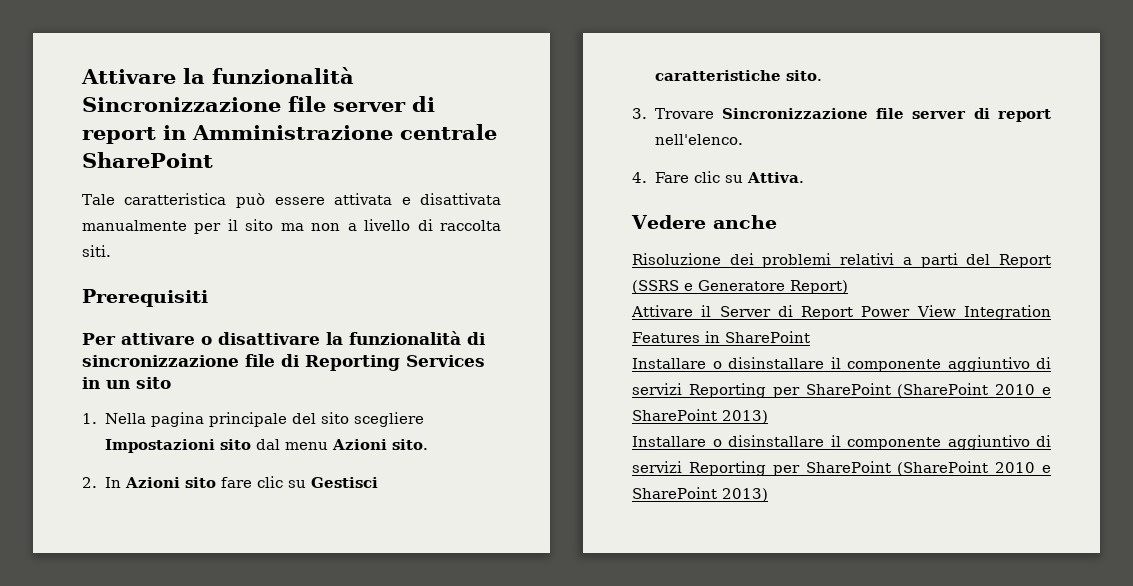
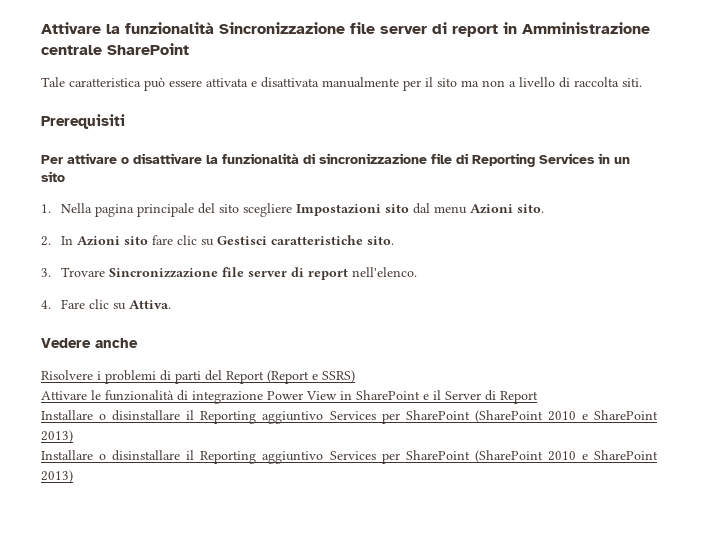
[632,253,1051,268] [632,280,848,294] [631,305,1051,320] [632,331,810,343] [632,357,1051,372] [632,383,766,398] Risoluzione dei problemi relativi a parti del Report (SSRS e Generatore Report) // Attivare il Server di Report Power View Integration Features in SharePoint // Installare o disinstallare il componente aggiuntivo di servizi Reporting -> [41,370,355,384] [41,390,538,404] [41,410,376,424] Risolvere i problemi di parti del Report (Report e SSRS) // Attivare le funzionalità di integrazione Power View in SharePoint e il Server di Report // Installare o disinstallare il Reporting aggiuntivo Services
[847,435,1051,450] [632,461,766,476] componente aggiuntivo di servizi Reporting -> [200,451,376,464] Reporting aggiuntivo Services

